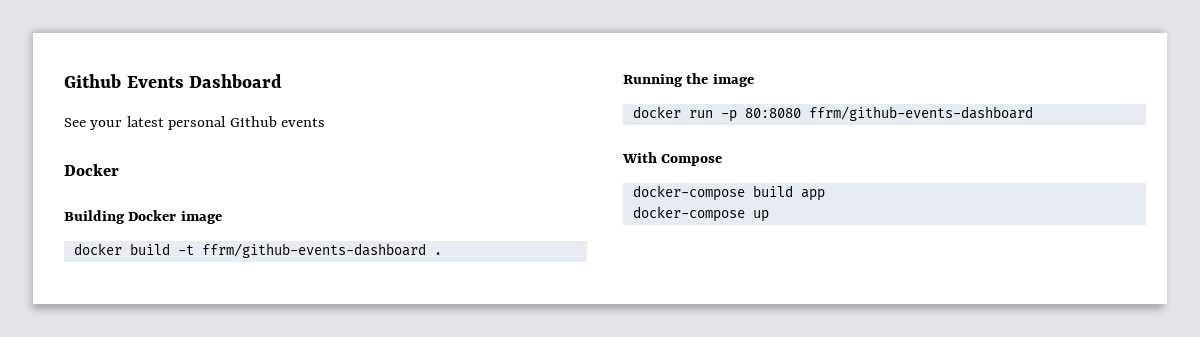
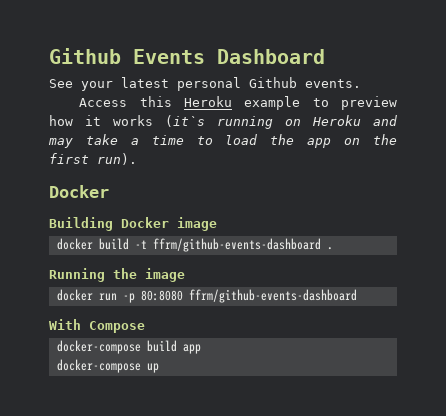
[281,118,326,127] events -> [305,79,361,88] [79,96,398,110] [49,115,397,129] [48,134,398,148] [49,153,137,165] events. // Access this Heroku example to preview how it works (it`s running on Heroku and may take a time to load the app on the first run).

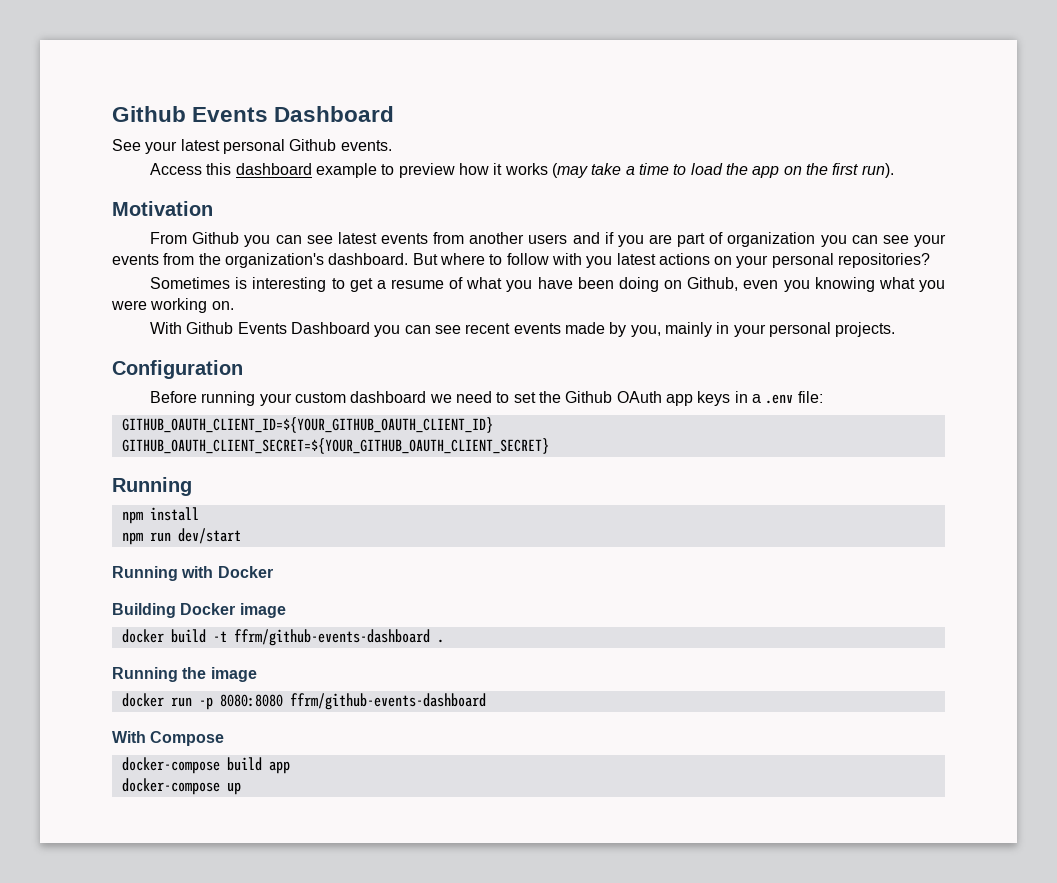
[183,96,232,107] Heroku -> [235,163,312,175] dashboard
[165,115,397,129] [48,138,73,148] (it`s running on Heroku and may -> [551,163,588,178] (may
(137, 159) none -> [112,201,213,216] [150,232,947,247] [112,253,931,268] [150,277,945,292] [111,298,234,313] [150,322,896,337] [112,360,243,379] [150,391,823,406] [121,417,493,433] [121,438,549,454] [112,477,192,496] [121,507,199,524] [121,528,241,545] [112,566,214,581] Motivation // From Github you can see latest events from another users and if you are part of organization you can see your events from the organization's dashboard. But where to follow with you latest actions on your personal repositories? // Sometimes is interesting to get a resume of what you have been doing on Github, even you knowing what you were working on. // With Github Events Dashboard you can see recent events made by you, mainly in your personal projects. // Configuration // Before running your custom dashboard we need to set the Github OAuth app keys in a .env file: // GITHUB_OAUTH_CLIENT_ID=${YOUR_GITHUB_OAUTH_CLIENT_ID} // GITHUB_OAUTH_CLIENT_SECRET=${YOUR_GITHUB_OAUTH_CLIENT_SECRET} // Running // npm install // npm run dev/start // Running with
[140,290,183,301] 80:8080 -> [219,694,283,707] 8080:8080

